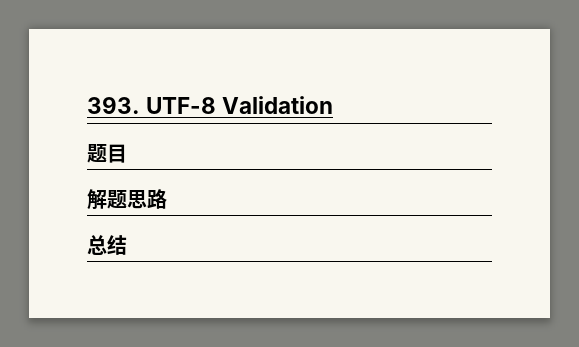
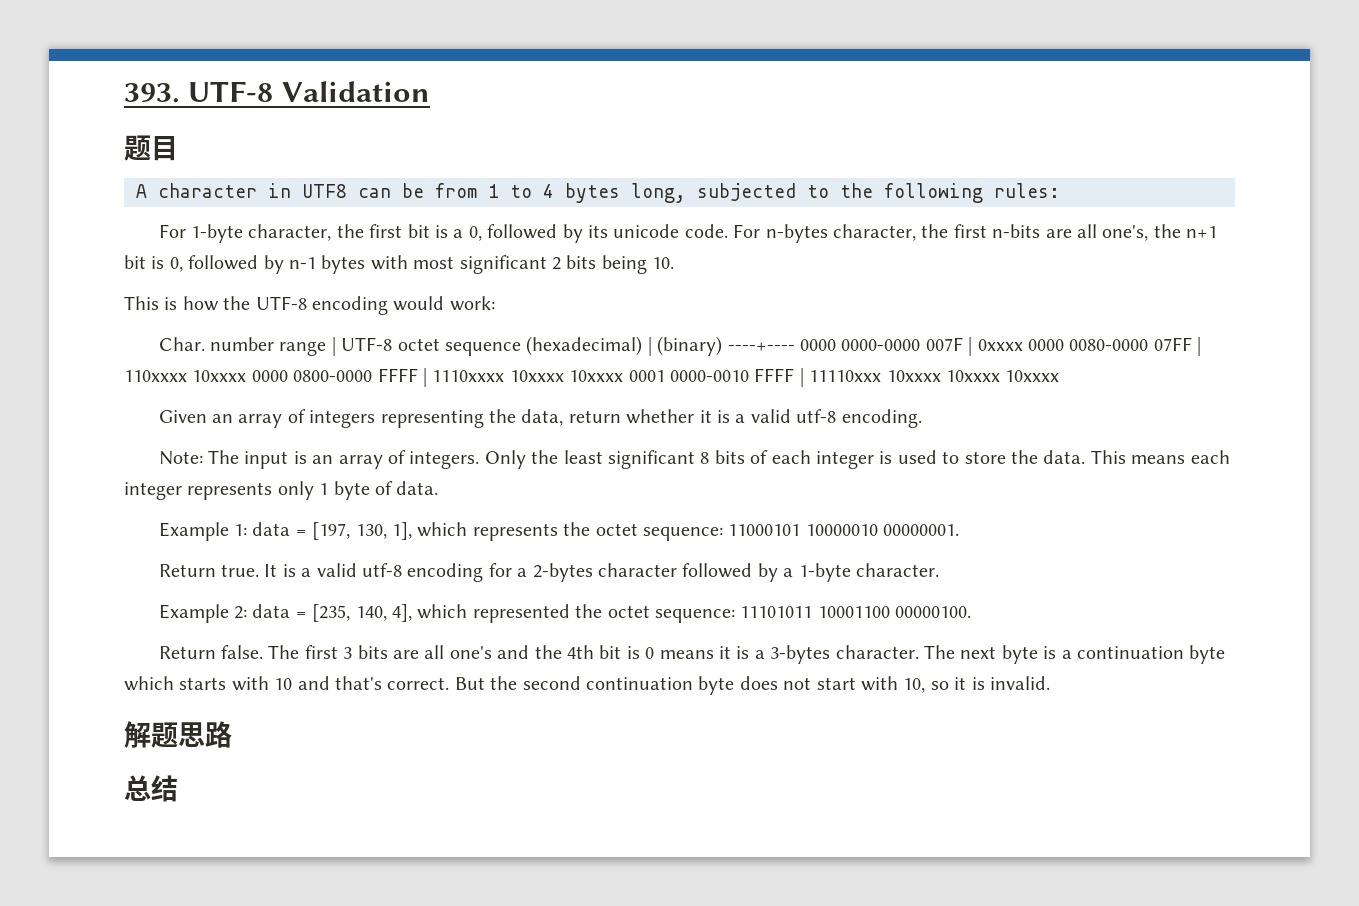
(127, 153) none -> [136,183,1060,203] [158,224,1218,243] [124,255,675,274] [124,296,495,315] [158,336,1202,356] [124,368,1060,387] [158,409,922,428] [158,450,1230,469] [124,481,439,500] [158,522,960,541] [158,563,940,582] [158,604,972,623] [158,645,1226,664] [124,676,1050,695] // A character in UTF8 can be from 1 to 4 bytes long, subjected to the following rules: // For 1-byte character, the first bit is a 0, followed by its unicode code. For n-bytes character, the first n-bits are all one's, the n+1 bit is 0, followed by n-1 bytes with most significant 2 bits being 10. // This is how the UTF-8 encoding would work: // Char. number range | UTF-8 octet sequence (hexadecimal) | (binary) ----+---- 0000 0000-0000 007F | 0xxxx 0000 0080-0000 07FF | 110xxxx 10xxxx 0000 0800-0000 FFFF | 1110xxxx 10xxxx 10xxxx 0001 0000-0010 FFFF | 11110xxx 10xxxx 10xxxx 10xxxx // Given an array of integers representing the data, return whether it is a valid utf-8 encoding. // Note: The input is an array of integers. Only the least significant 8 bits of each integer is used to store the data. This means each integer represents only 1 byte of data. // Example 1: data = [197, 130, 1], which represents the octet sequence: 11000101 10000010 00000001. // Return true. It is a valid utf-8 encoding for a 2-bytes character followed by a 1-byte character. // Example 2: data = [235, 140, 4], which represented the octet sequence: 11101011 10001100 00000100. // Return false. The first 3 bits are all one's and the 4th bit is 0 means it is a 3-bytes character. The next byte is a continuation byte which starts with 10 and that's correct. But the second continuation byte does not start with 10, so it is invalid.

